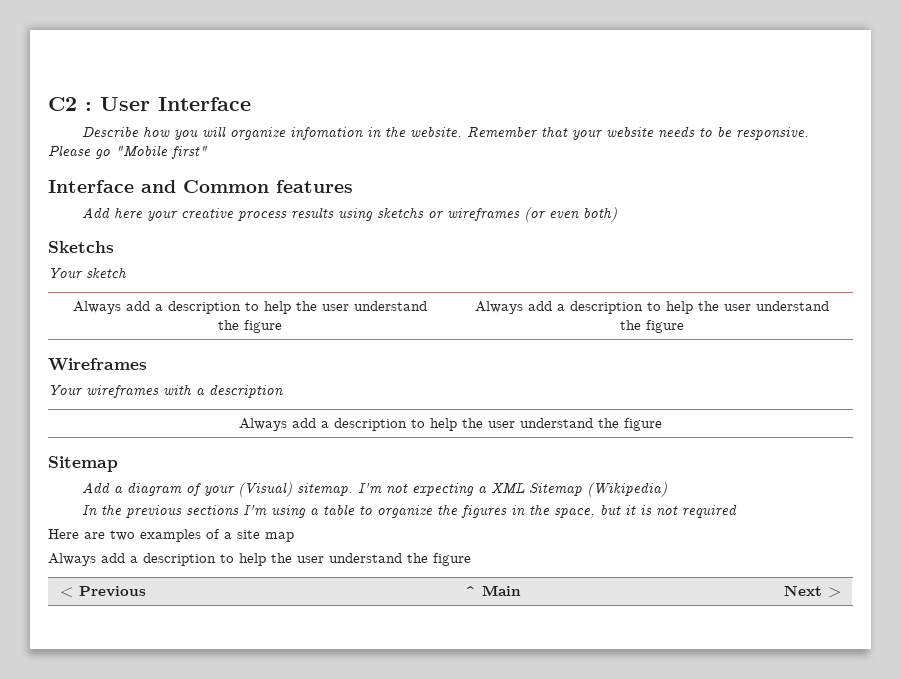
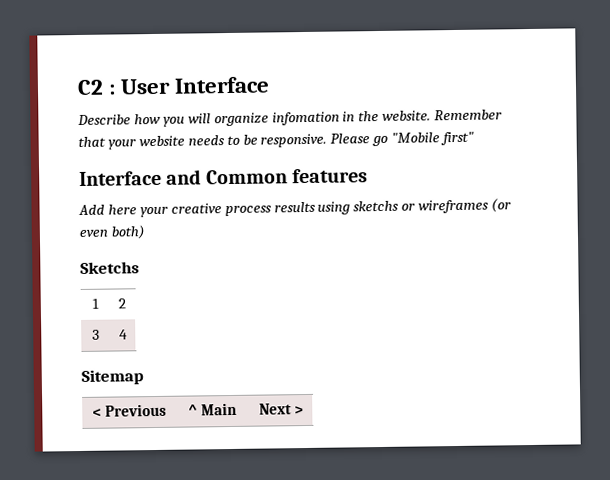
[48,267,127,278] [72,301,427,314] [217,320,282,333] [474,301,829,314] [619,320,684,333] [48,358,147,371] [48,384,283,398] [239,418,663,431] [48,456,118,472] [81,482,667,497] [81,504,737,518] [48,529,294,542] [48,553,471,566] // Your sketch // Always add a description to help the user understand the figure | Always add a description to help the user understand the figure // Wireframes // Your wireframes with a description // Always add a description to help the user understand the figure // Sitemap // Add a diagram of your (Visual) sitemap. I'm not expecting a XML Sitemap (Wikipedia) // In the previous sections I'm using a table to organize the figures in the space, but it is not required // Here are two examples of a site map // Always add a description to help the user understand the figure -> [91,298,99,309] [117,298,126,309] [91,329,100,340] [118,329,128,340] [81,369,144,385] // 1 | 2 // 3 | 4 // Sitemap

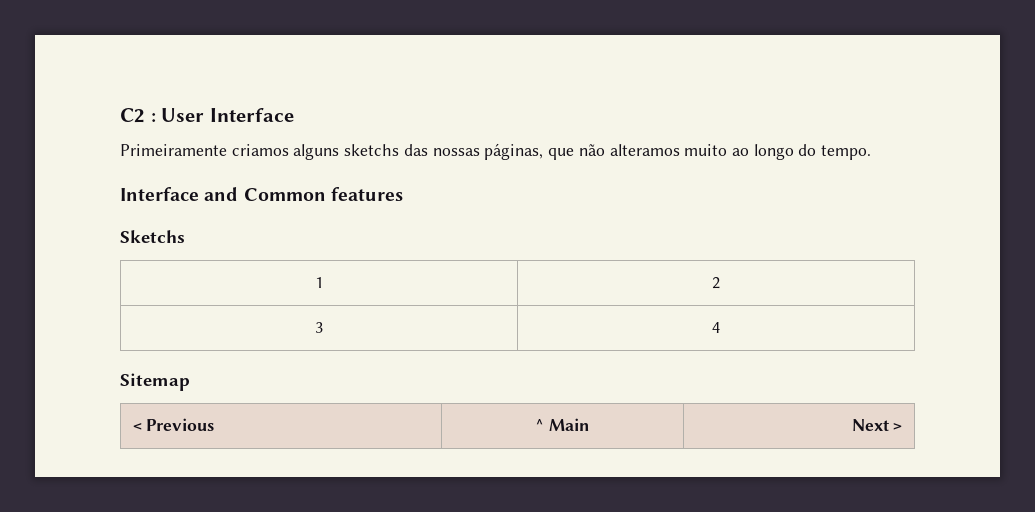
[77,109,503,127] [78,131,475,150] [79,168,368,186] [78,198,512,218] [79,225,145,240] Describe how you will organize infomation in the website. Remember that your website needs to be responsive. Please go "Mobile first" // Interface and Common features // Add here your creative process results using sketchs or wireframes (or even both) -> [120,143,872,160] [120,187,403,201] Primeiramente criamos alguns sketchs das nossas páginas, que não alteramos muito ao longo do tempo. // Interface and Common features

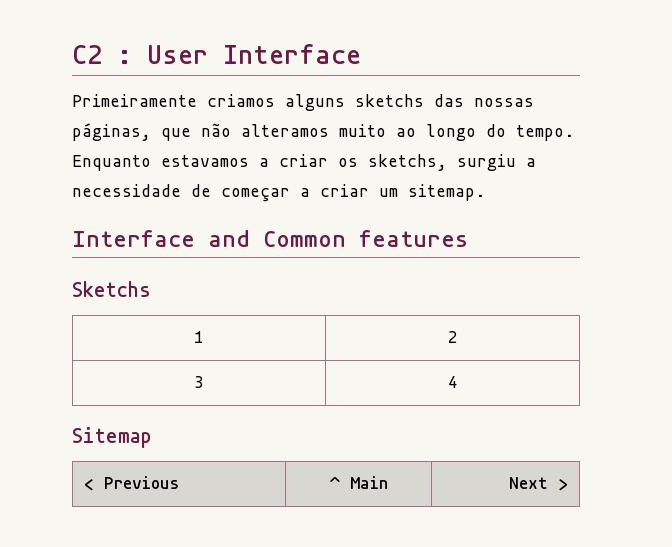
(872, 152) none -> [72,154,536,171] [72,184,485,202] Enquanto estavamos a criar os sketchs, surgiu a necessidade de começar a criar um sitemap.

